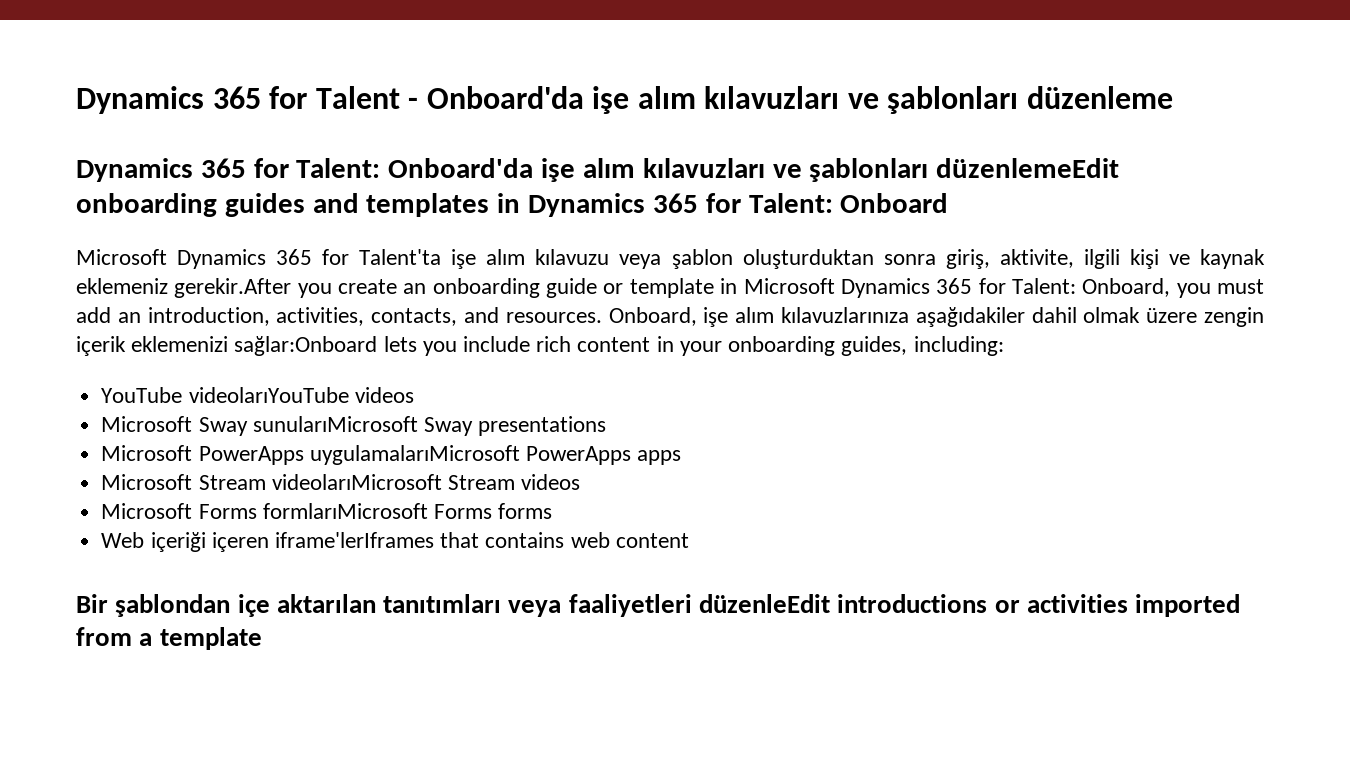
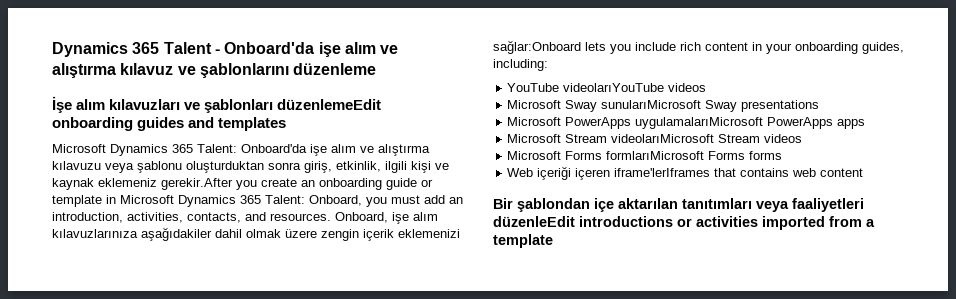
[76,86,308,114] Dynamics 365 for -> [52,42,160,57] Dynamics 365
[704,86,1173,114] [76,158,576,182] kılavuzları ve şablonları düzenleme // Dynamics 365 for Talent: Onboard'da işe -> [380,45,399,54] [52,63,377,78] [52,96,72,113] ve alıştırma kılavuz ve şablonlarını düzenleme // İşe
[497,193,949,217] [76,249,526,269] in Dynamics 365 for Talent: Onboard // Microsoft Dynamics 365 for Talent'ta işe alım -> [52,144,430,156] // Microsoft Dynamics 365 Talent: Onboard'da işe alım ve alıştırma
[671,249,733,269] şablon -> [137,161,182,173] şablonu
[999,249,1074,268] aktivite, -> [336,161,381,172] etkinlik,
[978,278,1006,294] for -> (261, 199) none

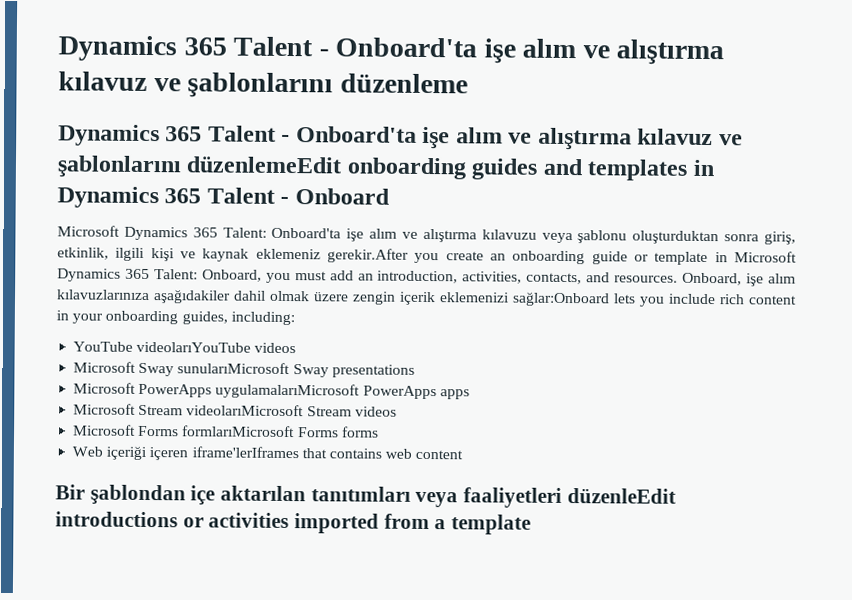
[52,42,315,57] Dynamics 365 Talent - Onboard'da -> [58,35,478,62] Dynamics 365 Talent - Onboard'ta
[52,96,274,113] İşe alım kılavuzları ve şablonları -> [58,124,743,151] [57,155,182,179] Dynamics 365 Talent - Onboard'ta işe alım ve alıştırma kılavuz ve şablonlarını
[52,144,307,156] // Microsoft Dynamics 365 Talent: Onboard'da -> [692,159,715,177] [57,186,390,209] [57,225,342,241] in Dynamics 365 Talent - Onboard // Microsoft Dynamics 365 Talent: Onboard'ta

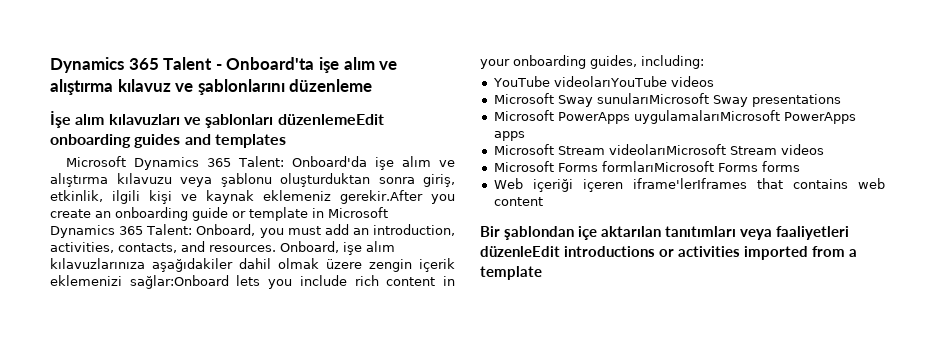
[58,124,743,151] [57,155,182,179] Dynamics 365 Talent - Onboard'ta işe alım ve alıştırma kılavuz ve şablonlarını -> [50,111,274,128] İşe alım kılavuzları ve şablonları
[692,159,715,177] [57,186,390,209] [57,225,342,241] in Dynamics 365 Talent - Onboard // Microsoft Dynamics 365 Talent: Onboard'ta -> [66,156,368,170] // Microsoft Dynamics 365 Talent: Onboard'da

